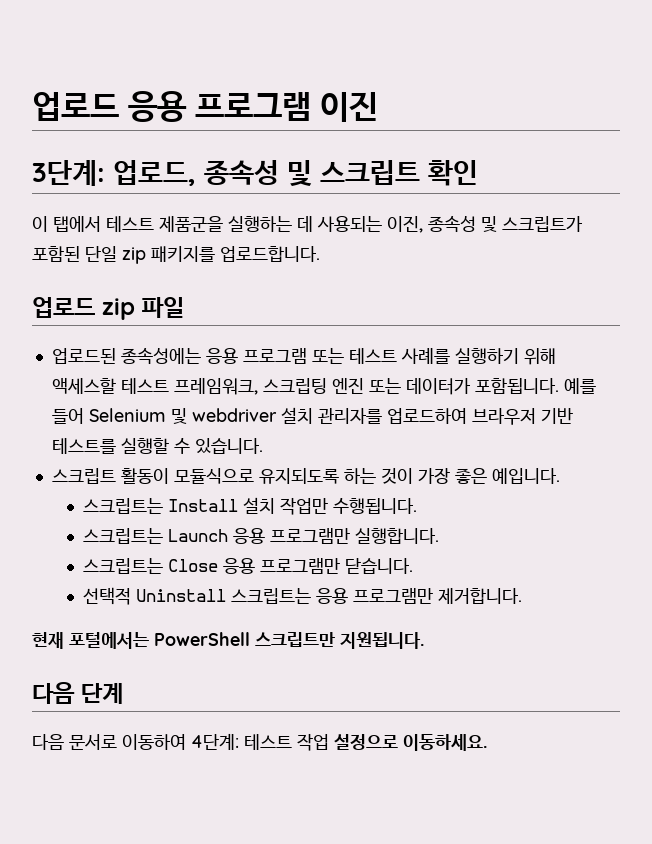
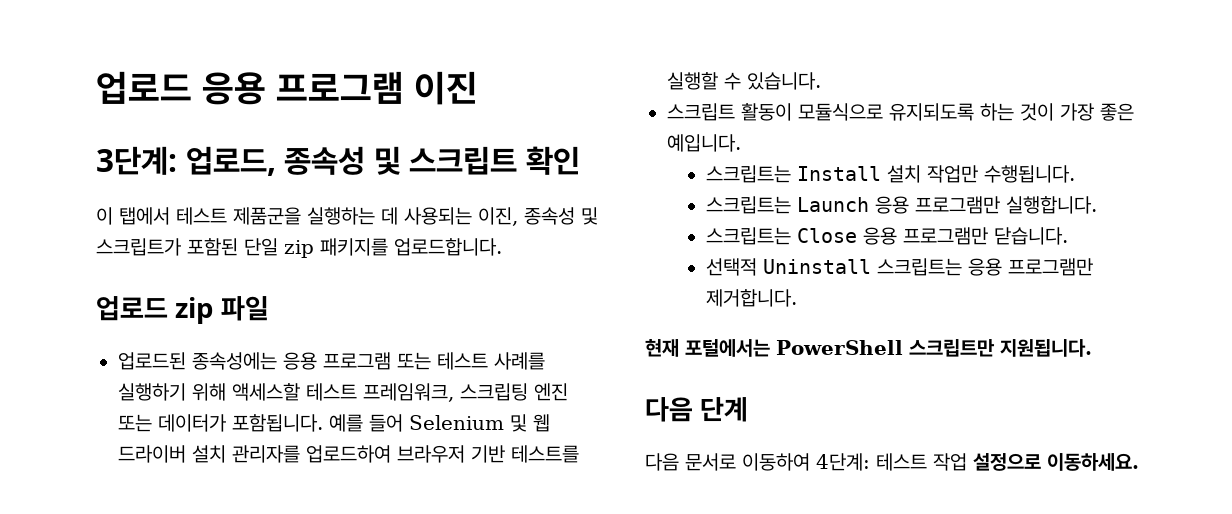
[191,408,277,422] webdriver -> [533,414,550,432] [118,445,186,463] 웹 드라이버

